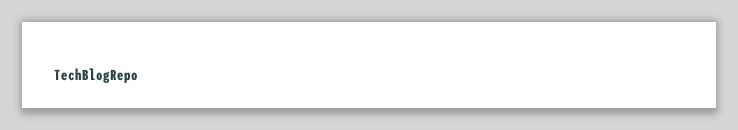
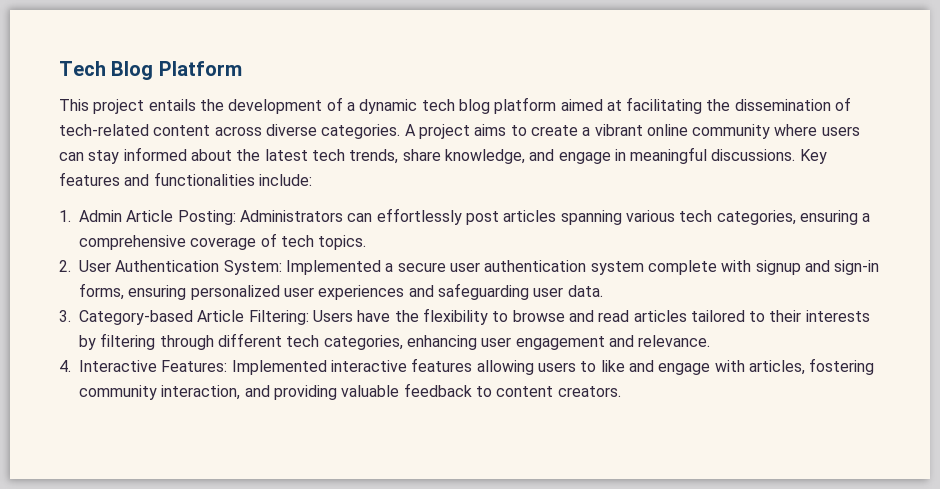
[54,68,138,83] TechBlogRepo -> [59,61,242,80] [59,97,852,114] [59,124,860,139] [59,147,827,164] [59,172,312,186] [59,208,871,225] [79,233,367,250] [59,260,880,275] [79,283,603,300] [59,308,870,325] [79,333,711,350] [59,358,875,375] [79,383,621,400] Tech Blog Platform // This project entails the development of a dynamic tech blog platform aimed at facilitating the dissemination of tech-related content across diverse categories. A project aims to create a vibrant online community where users can stay informed about the latest tech trends, share knowledge, and engage in meaningful discussions. Key features and functionalities include: // 1. Admin Article Posting: Administrators can effortlessly post articles spanning various tech categories, ensuring a comprehensive coverage of tech topics. // 2. User Authentication System: Implemented a secure user authentication system complete with signup and sign-in forms, ensuring personalized user experiences and safeguarding user data. // 3. Category-based Article Filtering: Users have the flexibility to browse and read articles tailored to their interests by filtering through different tech categories, enhancing user engagement and relevance. // 4. Interactive Features: Implemented interactive features allowing users to like and engage with articles, fostering community interaction, and providing valuable feedback to content creators.

